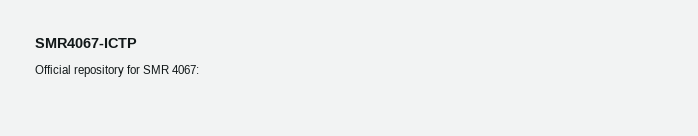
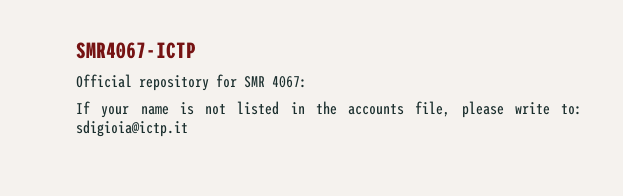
(200, 69) none -> [76,101,582,118] [76,120,188,137] // If your name is not listed in the accounts file, please write to: sdigioia@ictp.it

